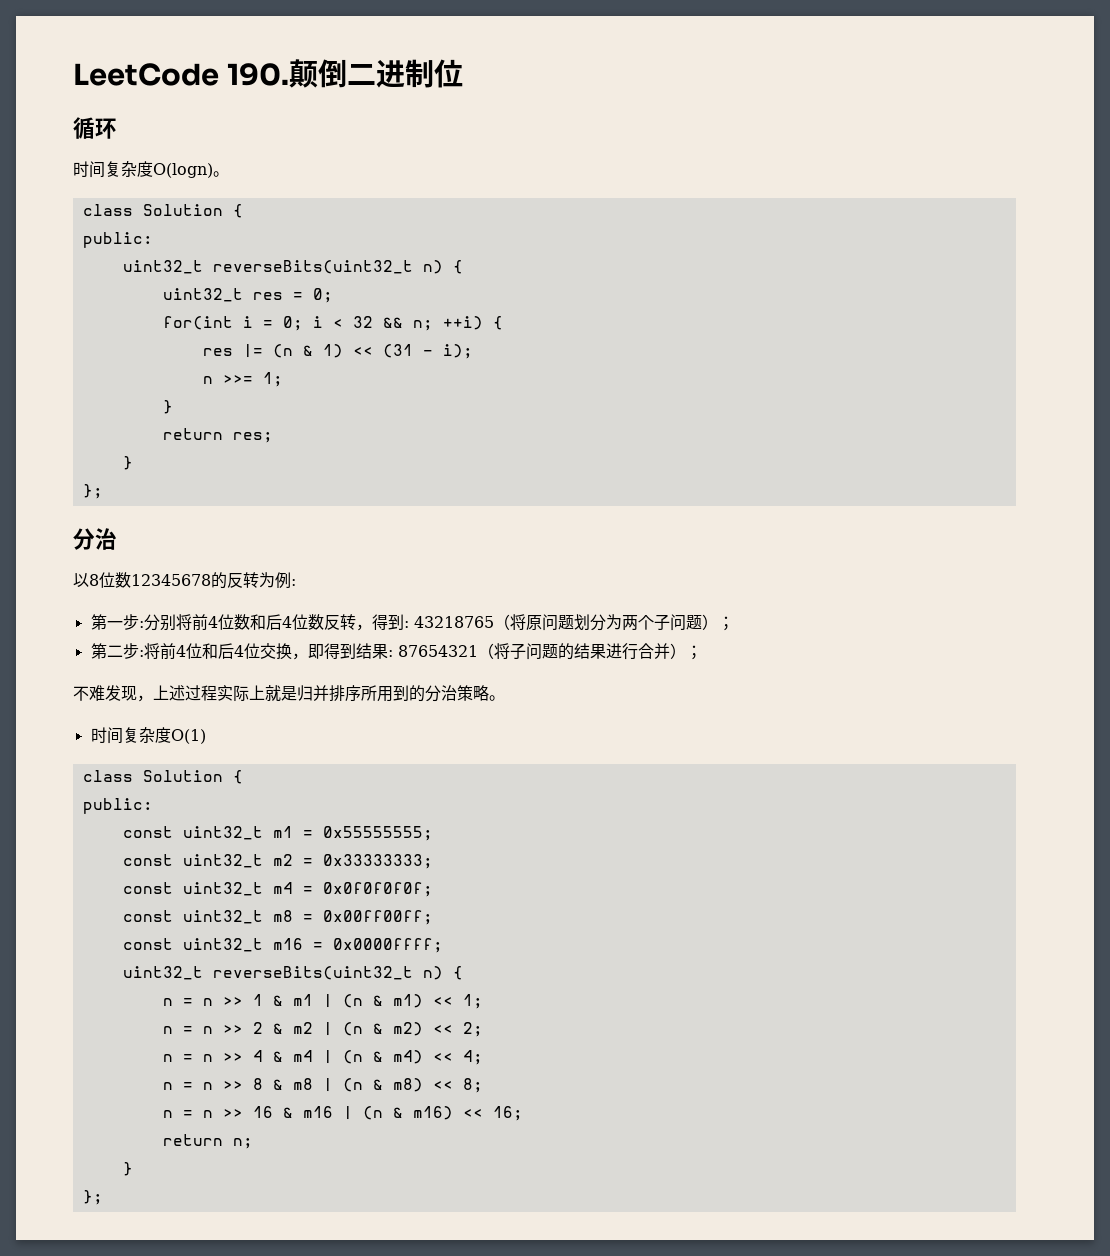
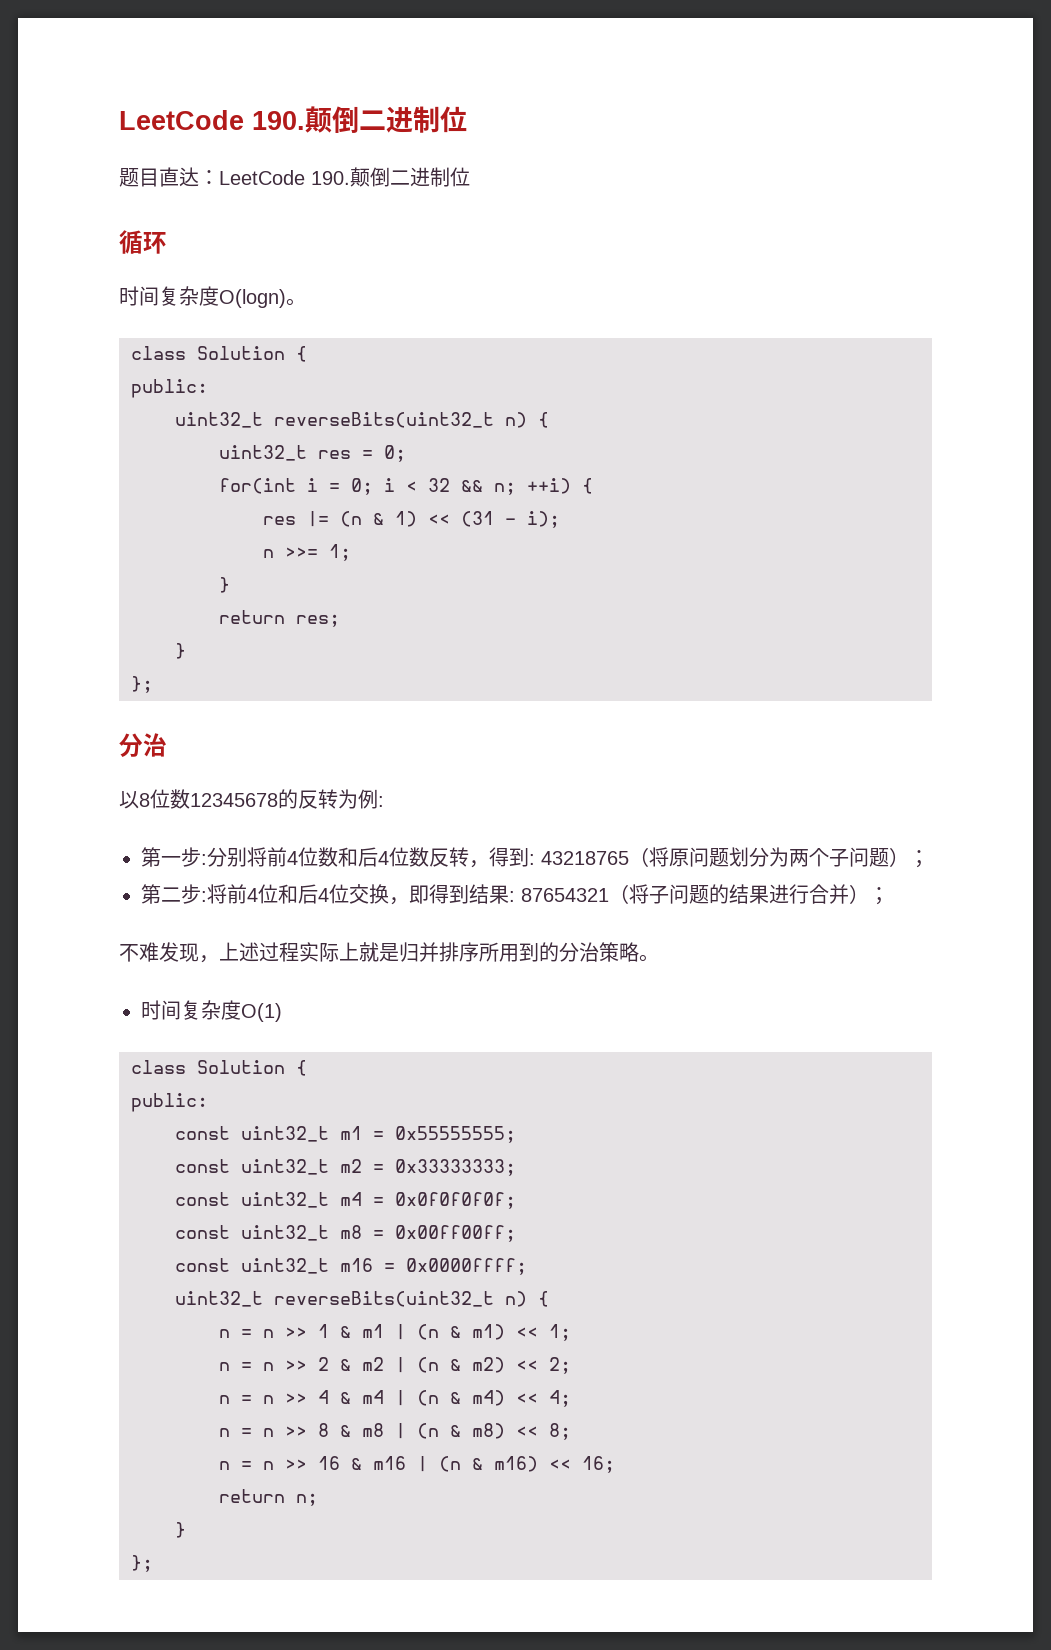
[73,59,463,88] LeetCode 190.颠倒二进制位 -> [119,106,467,133] [119,167,470,187] LeetCode 190.颠倒二进制位 // 题目直达：LeetCode 190.颠倒二进制位

